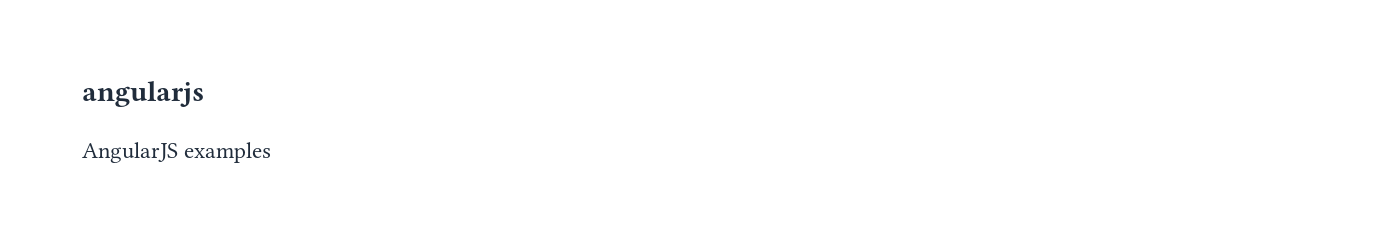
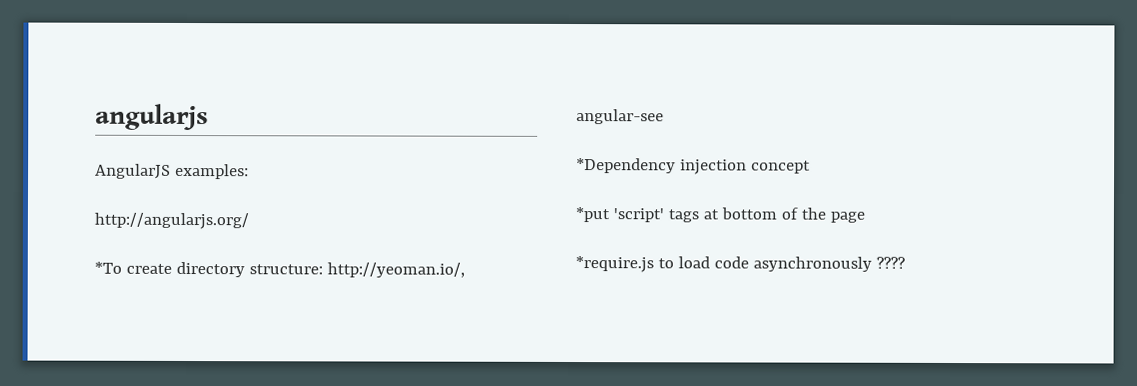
[184,142,272,163] examples -> [174,163,249,180] [94,212,249,230] [94,261,465,278] [576,109,664,125] [576,158,811,175] [575,207,865,223] [575,256,905,273] examples: // http://angularjs.org/ // *To create directory structure: http://yeoman.io/, angular-see // *Dependency injection concept // *put 'script' tags at bottom of the page // *require.js to load code asynchronously ????

